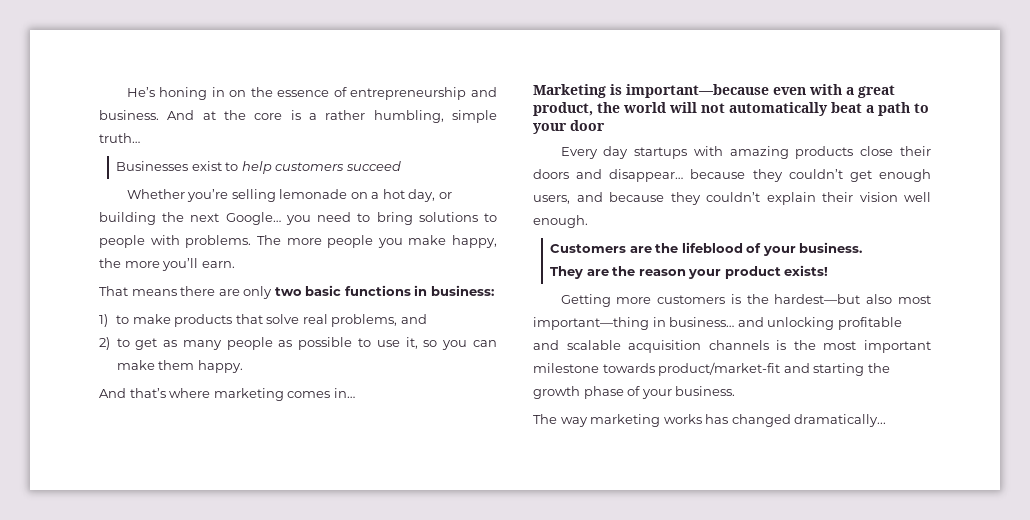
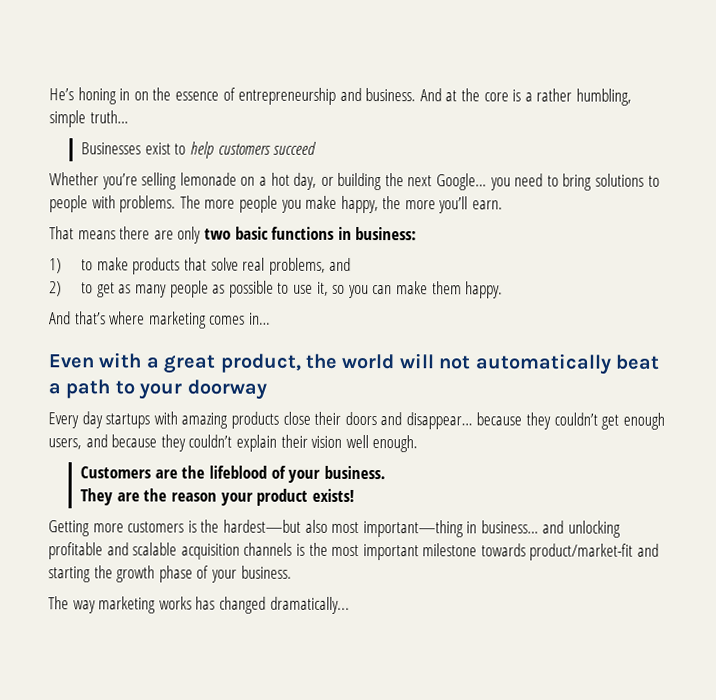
[533,84,806,98] Marketing is important—because even -> [48,354,94,369] Even
[570,120,605,131] door -> [186,379,267,400] doorway

